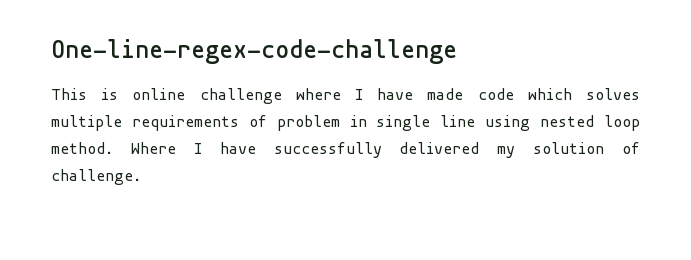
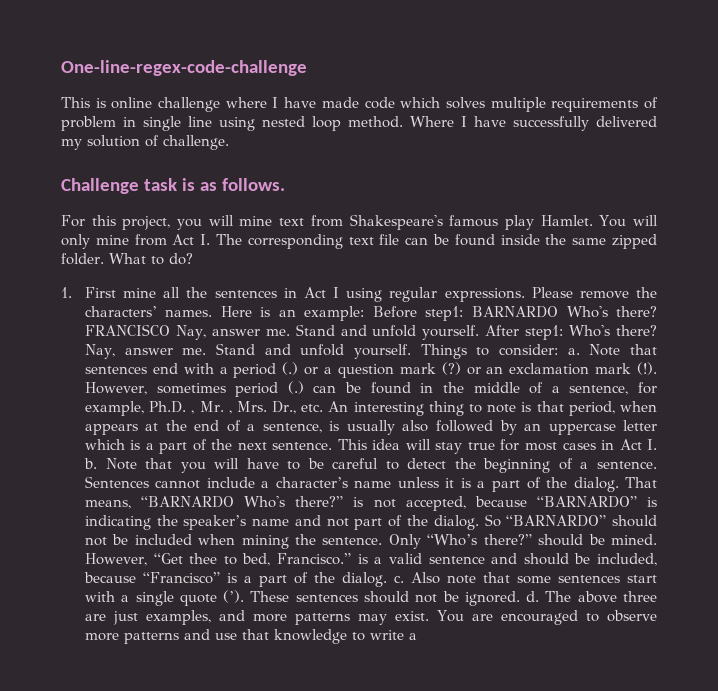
(141, 177) none -> [61,178,285,194] [61,214,659,230] [61,234,657,249] [61,253,193,265] [61,287,657,302] [84,306,657,321] [84,324,657,340] [84,343,657,359] [84,362,657,378] [84,381,657,397] [84,401,658,416] [84,420,658,435] [84,439,657,454] [83,458,658,473] [84,476,657,492] [84,496,657,511] [84,514,657,530] [84,534,658,549] [84,553,657,566] [83,572,658,587] [84,590,658,606] [84,610,657,625] [84,629,417,644] // Challenge task is as follows. // For this project, you will mine text from Shakespeare's famous play Hamlet. You will only mine from Act I. The corresponding text file can be found inside the same zipped folder. What to do? // 1. First mine all the sentences in Act I using regular expressions. Please remove the characters’ names. Here is an example: Before step1: BARNARDO Who's there? FRANCISCO Nay, answer me. Stand and unfold yourself. After step1: Who's there? Nay, answer me. Stand and unfold yourself. Things to consider: a. Note that sentences end with a period (.) or a question mark (?) or an exclamation mark (!). However, sometimes period (.) can be found in the middle of a sentence, for example, Ph.D. , Mr. , Mrs. Dr., etc. An interesting thing to note is that period, when appears at the end of a sentence, is usually also followed by an uppercase letter which is a part of the next sentence. This idea will stay true for most cases in Act I. b. Note that you will have to be careful to detect the beginning of a sentence. Sentences cannot include a character’s name unless it is a part of the dialog. That means, “BARNARDO Who's there?” is not accepted, because “BARNARDO” is indicating the speaker’s name and not part of the dialog. So “BARNARDO” should not be included when mining the sentence. Only “Who’s there?” should be mined. However, “Get thee to bed, Francisco.” is a valid sentence and should be included, because “Francisco” is a part of the dialog. c. Also note that some sentences start with a single quote (’). These sentences should not be ignored. d. The above three are just examples, and more patterns may exist. You are encouraged to observe more patterns and use that knowledge to write a

